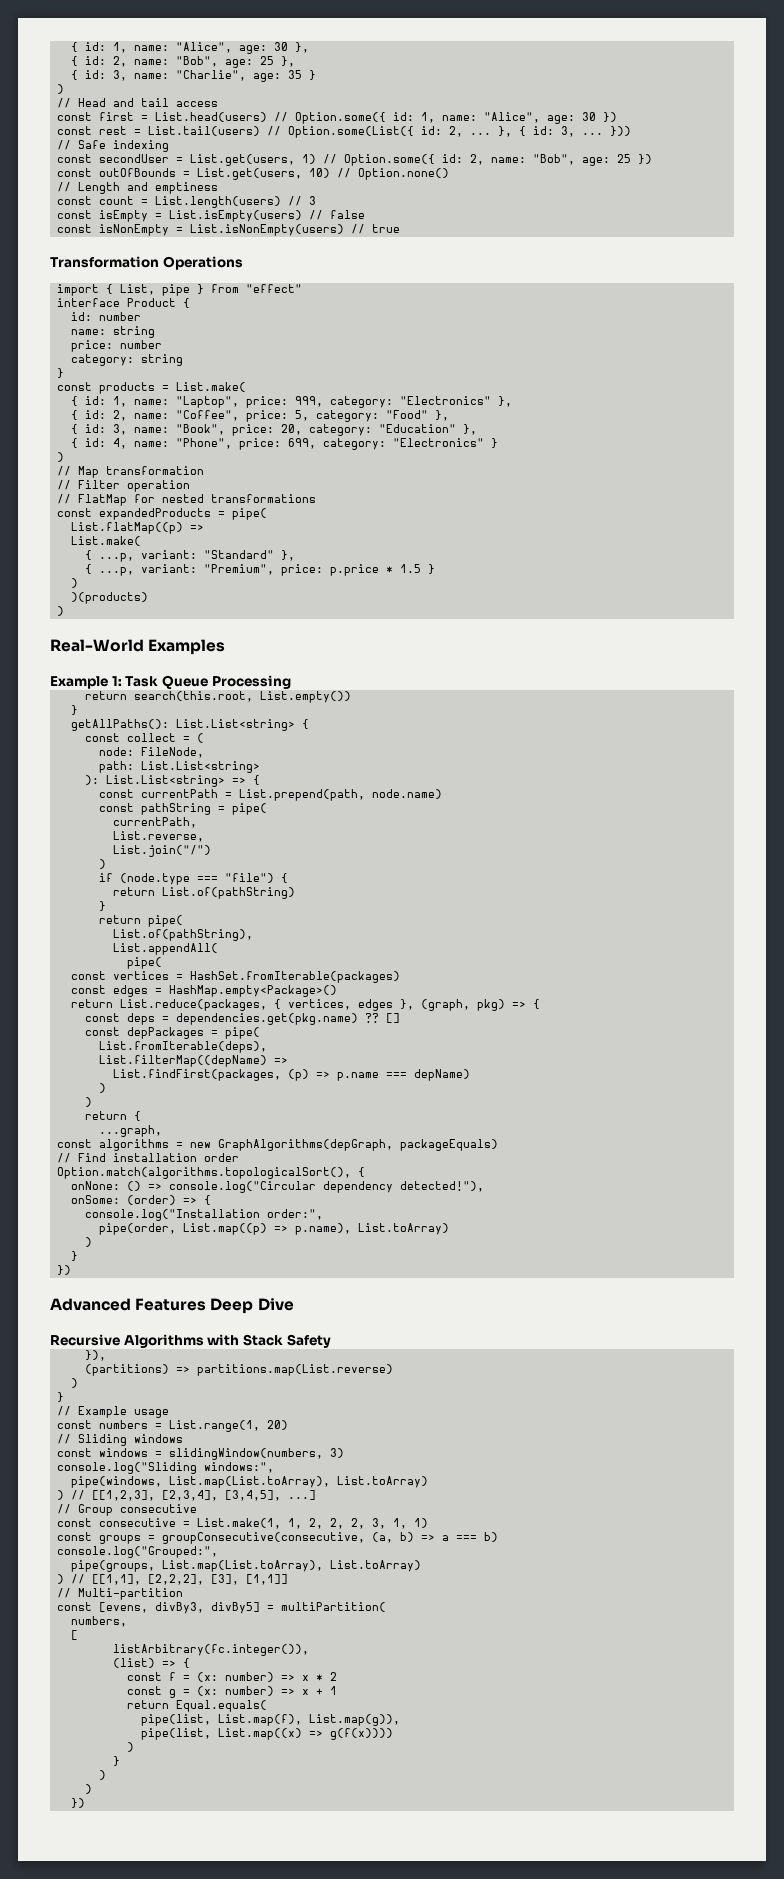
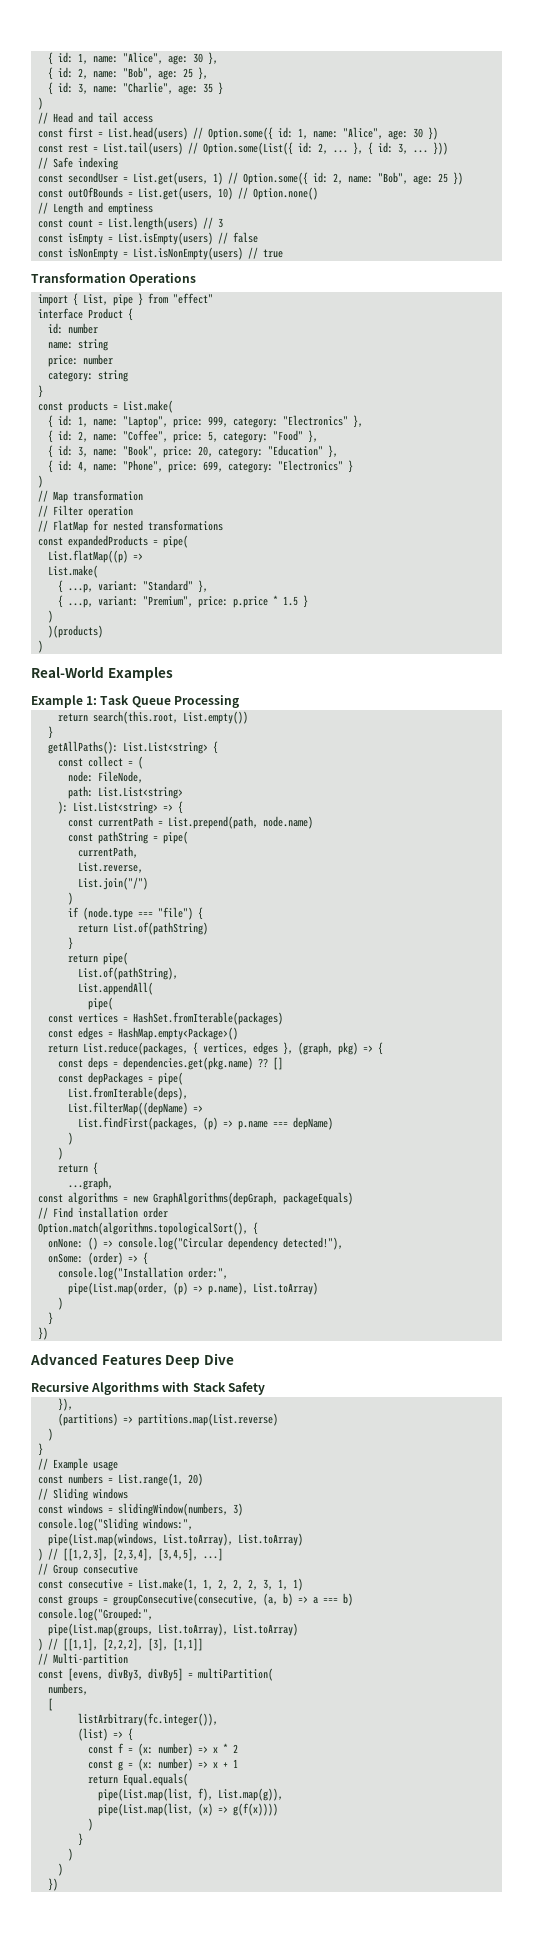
[98,1223,267,1235] pipe(order, List.map((p) -> [67,1282,188,1295] pipe(List.map(order, (p)
[70,1476,330,1488] pipe(windows, List.map(List.toArray), -> [47,1533,233,1546] pipe(List.map(windows, List.toArray),
[70,1560,323,1572] pipe(groups, List.map(List.toArray), -> [47,1623,228,1636] pipe(List.map(groups, List.toArray),
[140,1714,302,1726] pipe(list, List.map(f), -> [97,1788,213,1801] pipe(List.map(list, f),
[140,1728,302,1740] pipe(list, List.map((x) -> [97,1803,213,1816] pipe(List.map(list, (x)

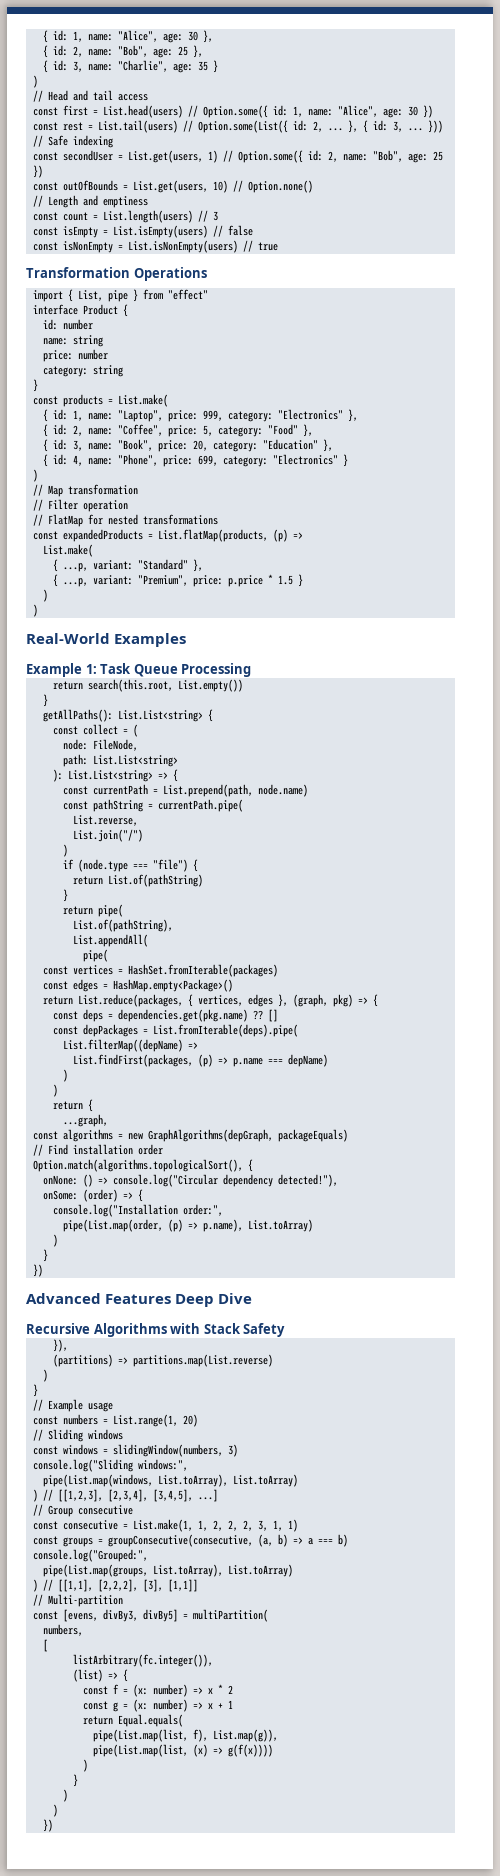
[162,535,188,548] [47,550,128,563] pipe( // List.flatMap((p) -> [157,529,288,542] List.flatMap(products, (p)
[47,625,103,638] // )(products) -> (48, 595) none
[162,831,188,844] [77,846,138,858] pipe( // currentPath, -> [157,799,243,812] currentPath.pipe(
[157,1072,183,1085] [67,1087,188,1100] pipe( // List.fromIterable(deps), -> [152,1024,298,1037] List.fromIterable(deps).pipe(

